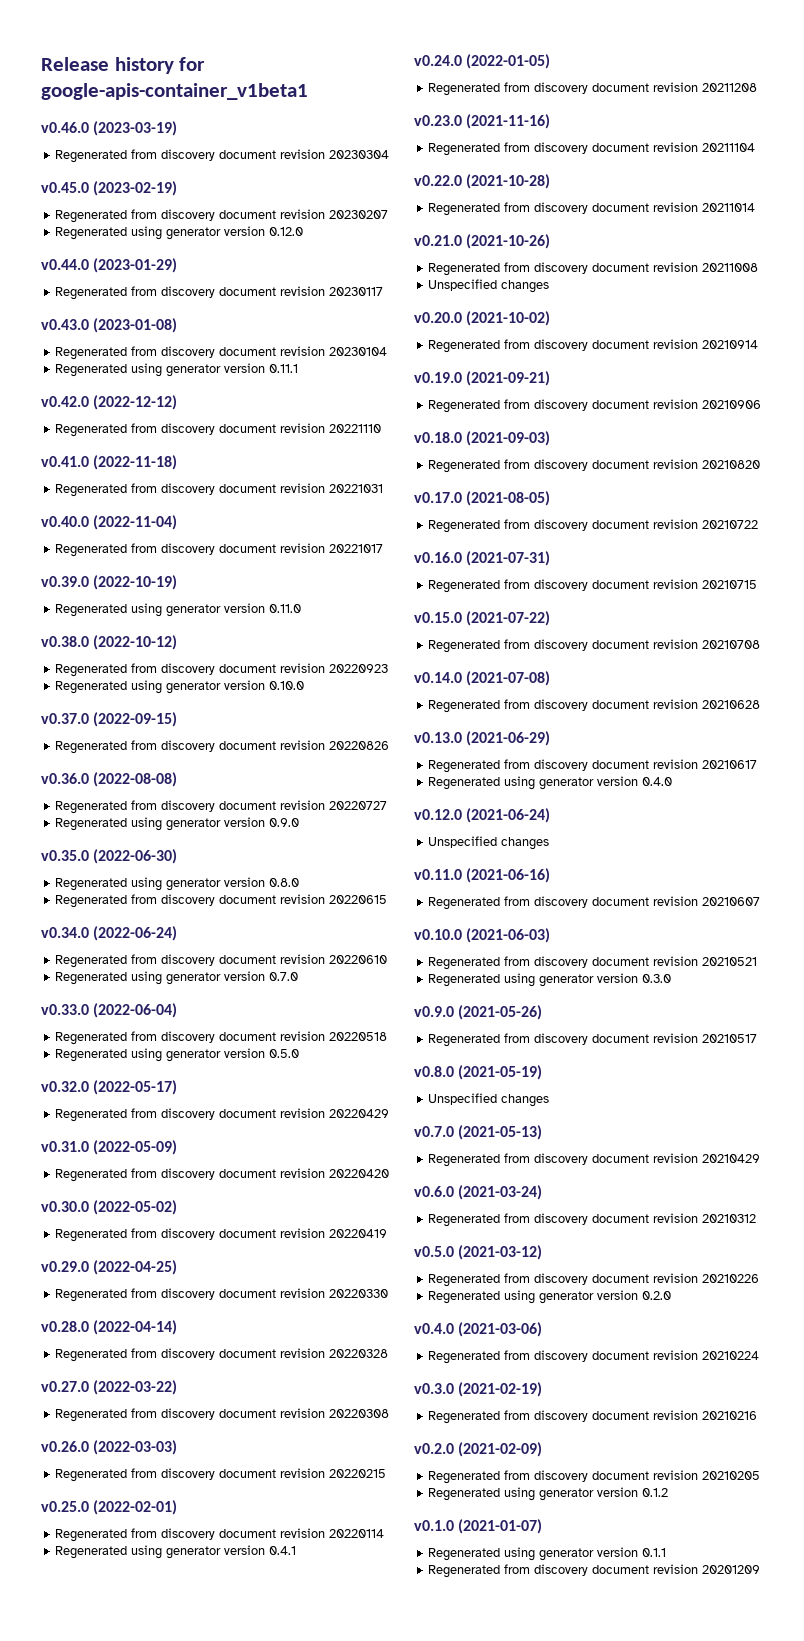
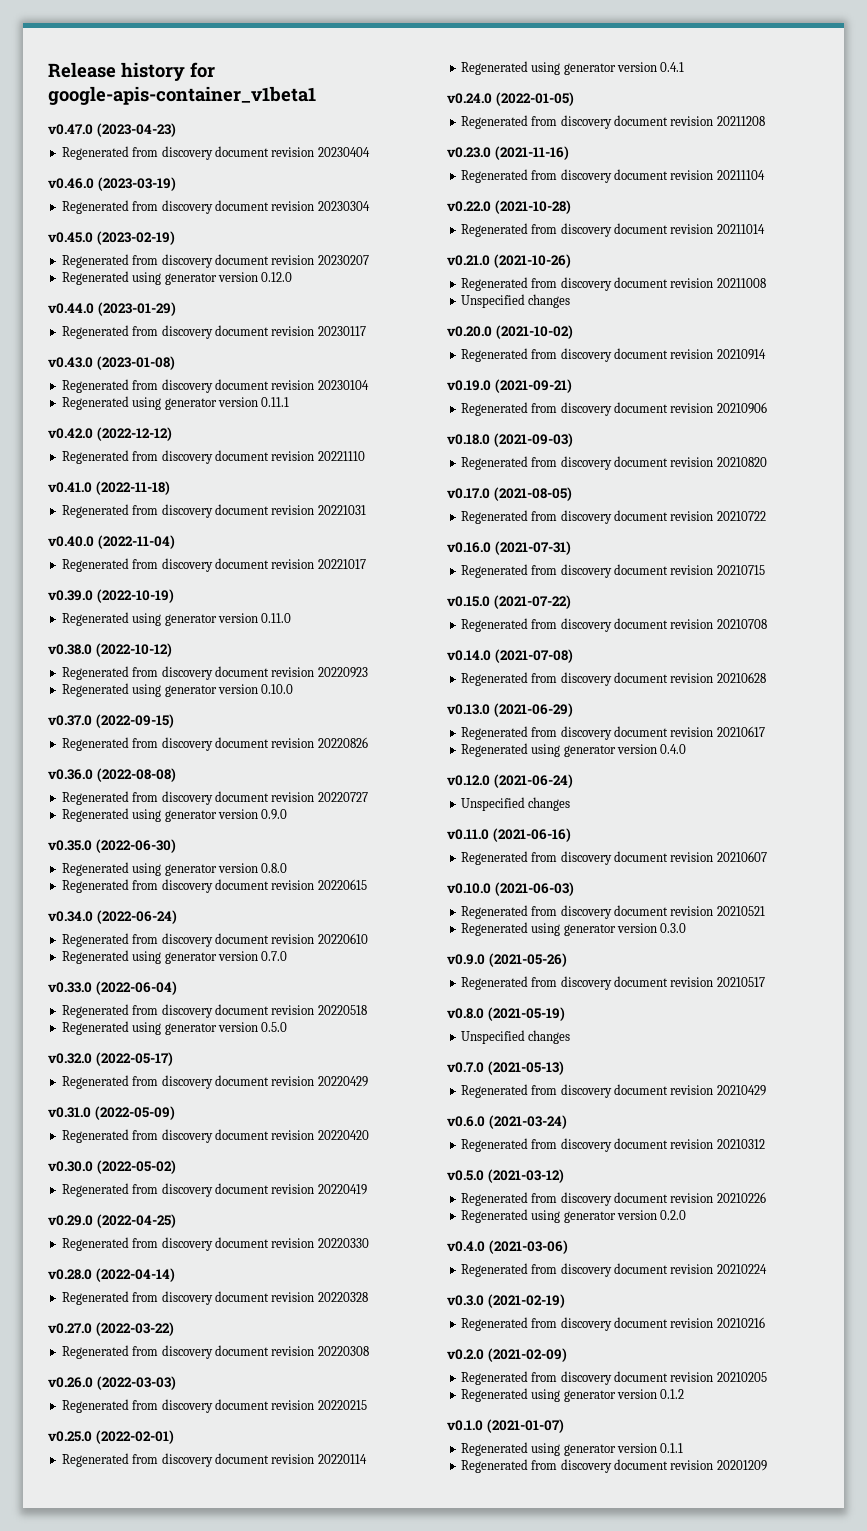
(308, 91) none -> [48,123,176,137] [61,146,370,160] // v0.47.0 (2023-04-23) // Regenerated from discovery document revision 20230404

